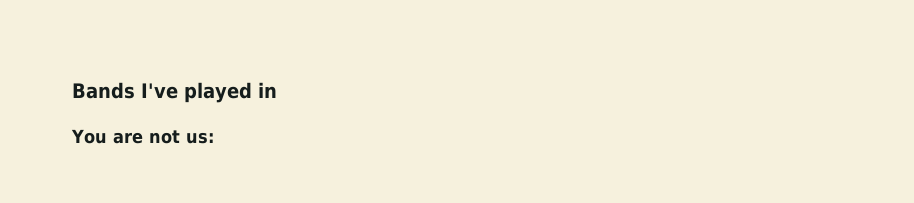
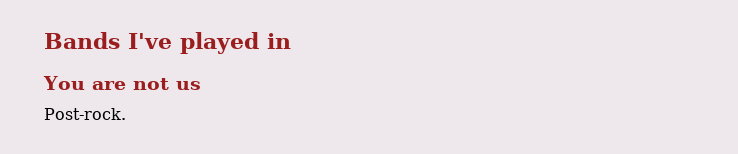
[185,132,214,144] us: -> [175,81,201,90] [44,108,126,120] us // Post-rock.

